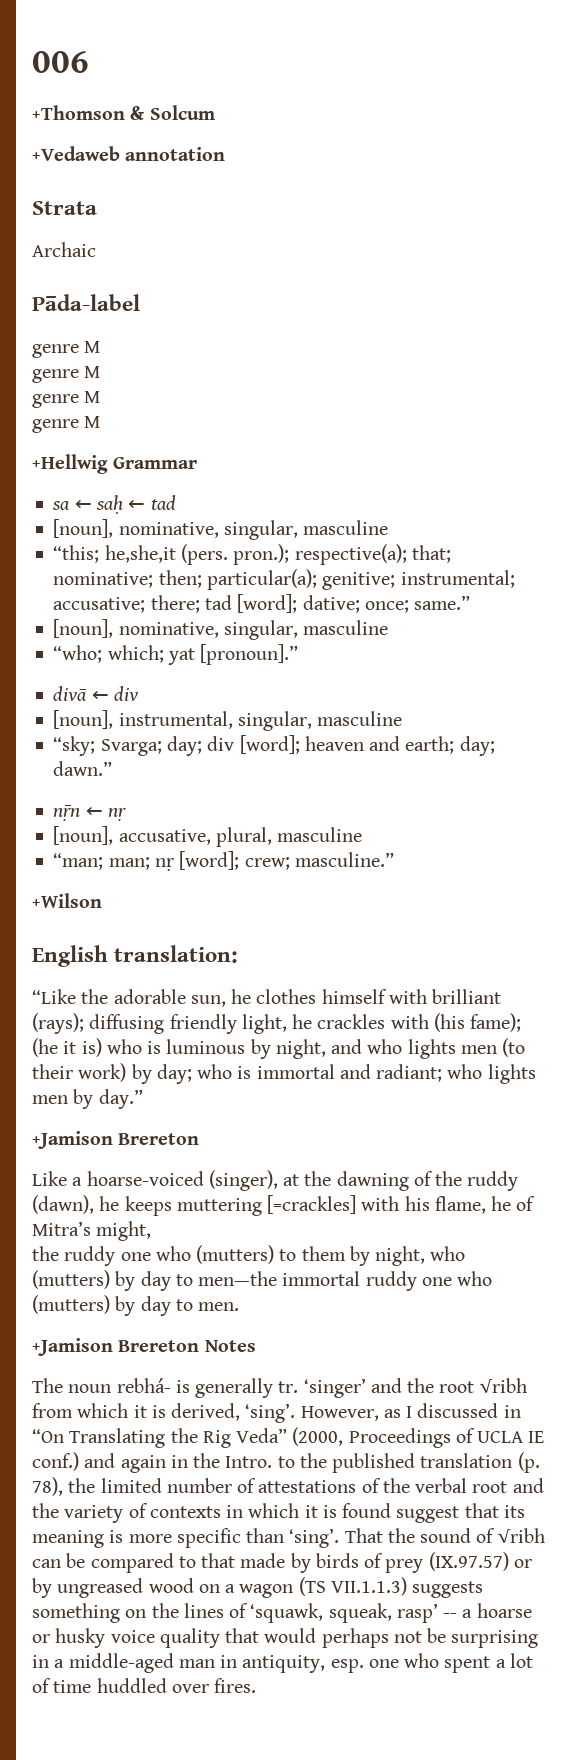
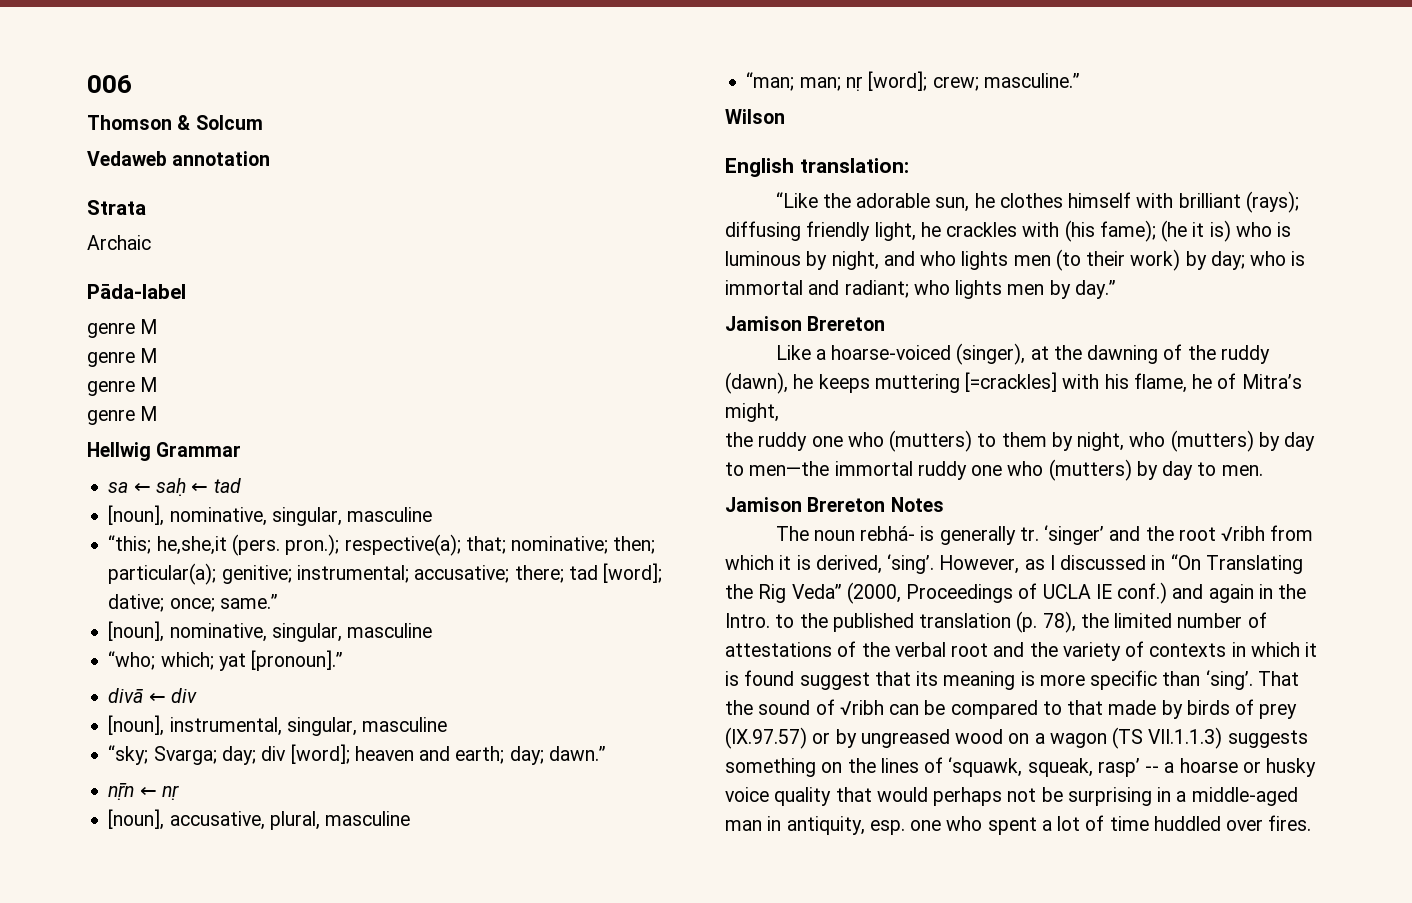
[32,105,125,120] +Thomson -> [87,115,172,130] Thomson
[32,146,120,161] +Vedaweb -> [87,151,167,166] Vedaweb
[32,454,108,474] +Hellwig -> [87,442,151,461] Hellwig
[32,893,102,908] +Wilson -> [725,109,785,124] Wilson
[32,1131,113,1149] +Jamison -> [725,316,802,331] Jamison
[32,1338,113,1356] +Jamison -> [725,497,802,512] Jamison

